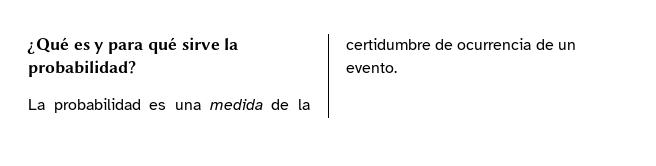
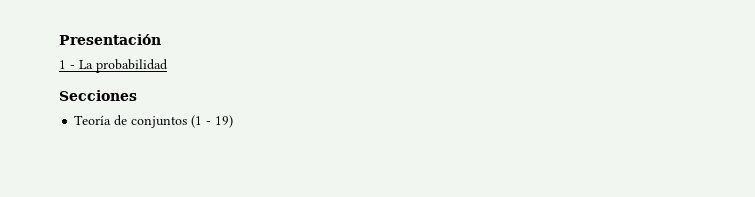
[27,37,239,54] [28,60,136,77] [28,98,310,113] [346,38,576,50] [346,63,397,73] ¿Qué es y para qué sirve la probabilidad? // La probabilidad es una medida de la certidumbre de ocurrencia de un evento. -> [59,34,161,45] [59,59,168,73] [59,90,137,101] [74,115,234,128] Presentación // 1 - La probabilidad // Secciones // Teoría de conjuntos (1 - 19)

